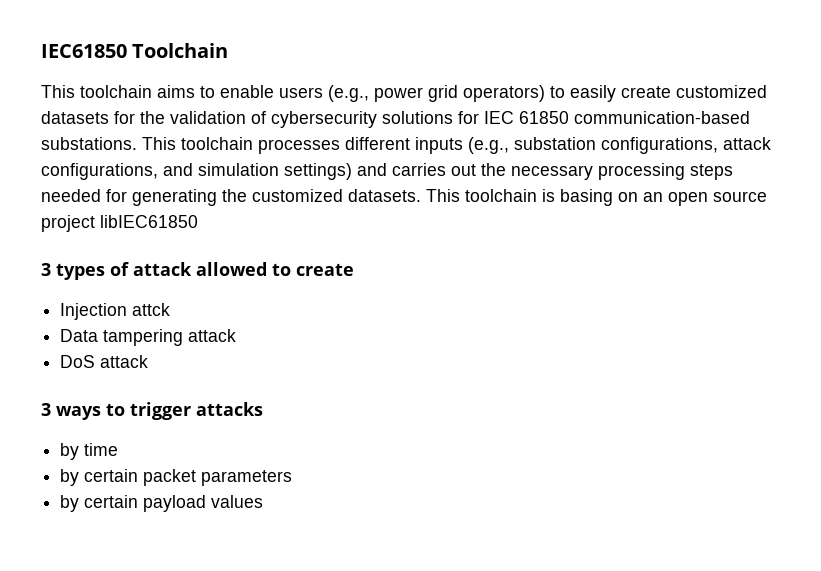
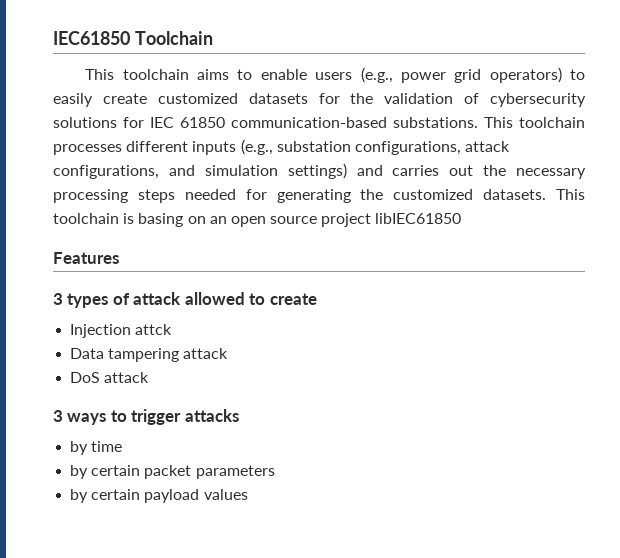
(198, 221) none -> [53,252,119,264] // Features

